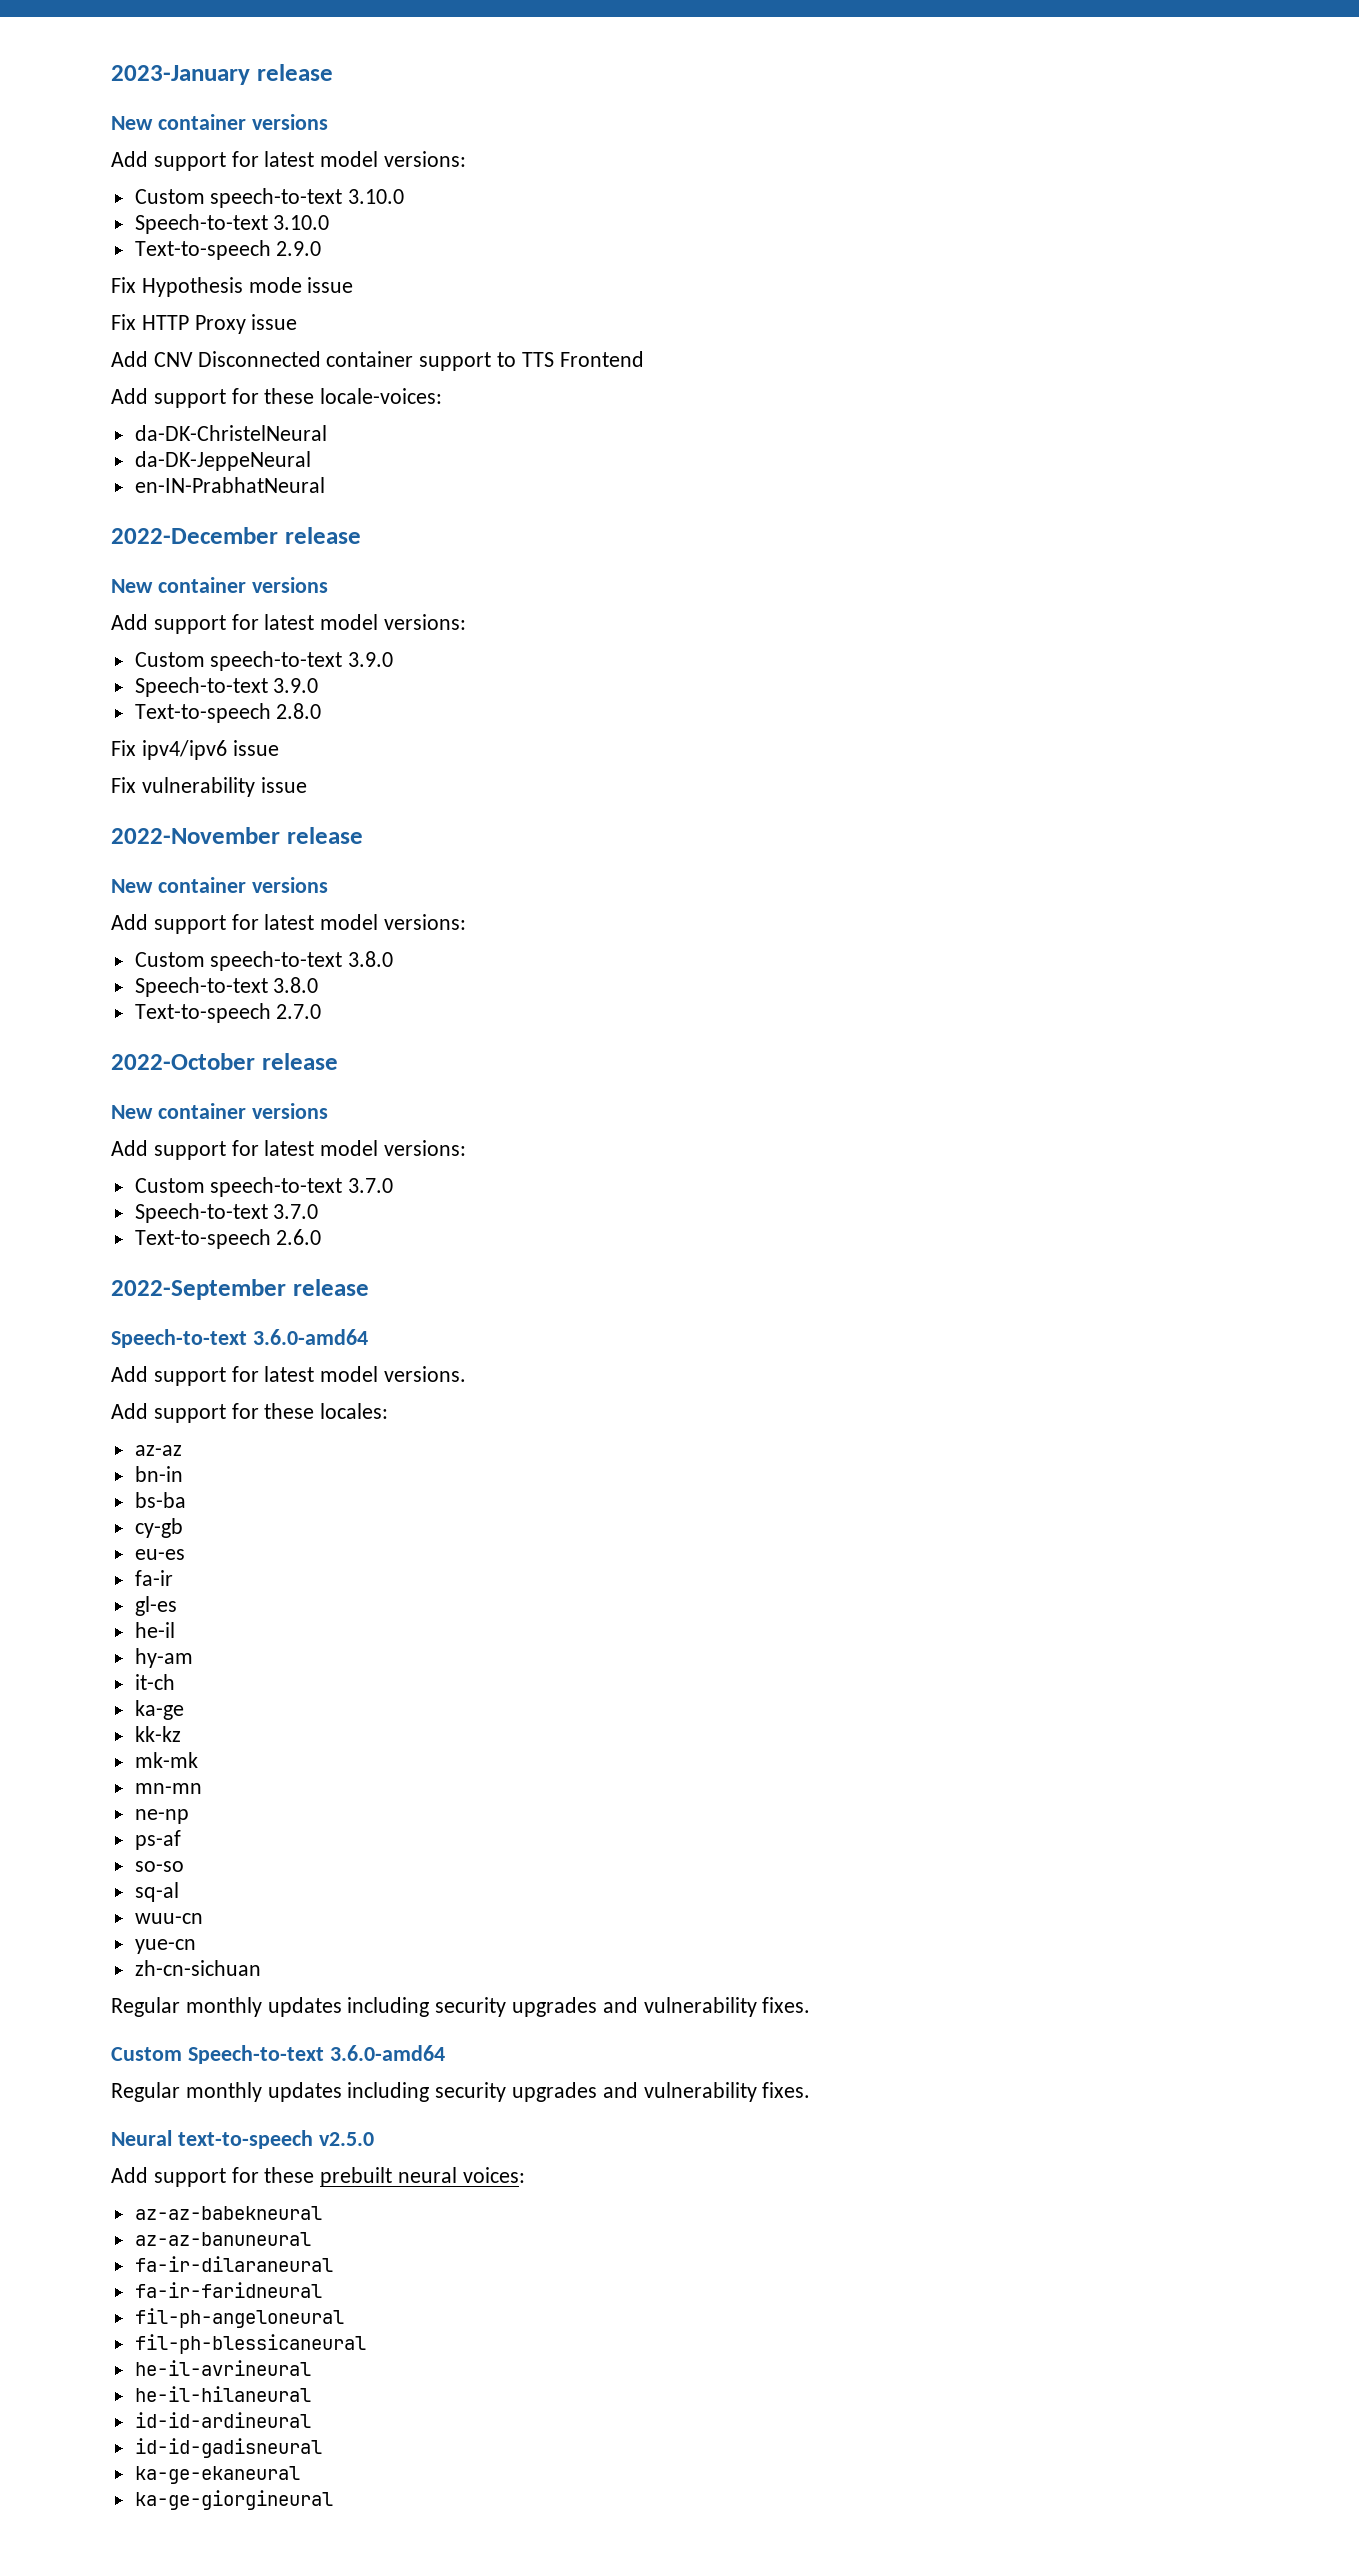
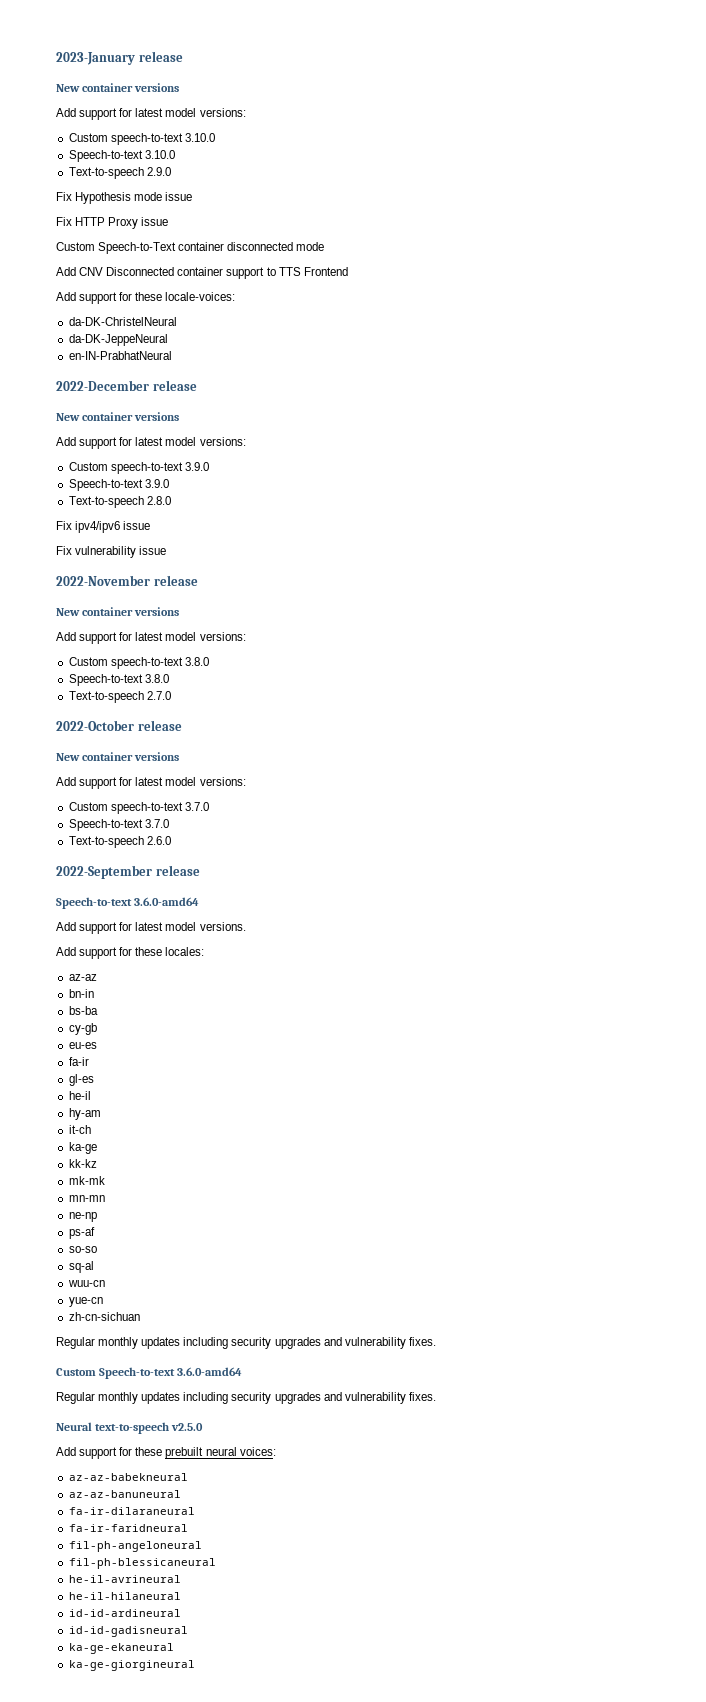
(298, 322) none -> [56,242,325,254] // Custom Speech-to-Text container disconnected mode

